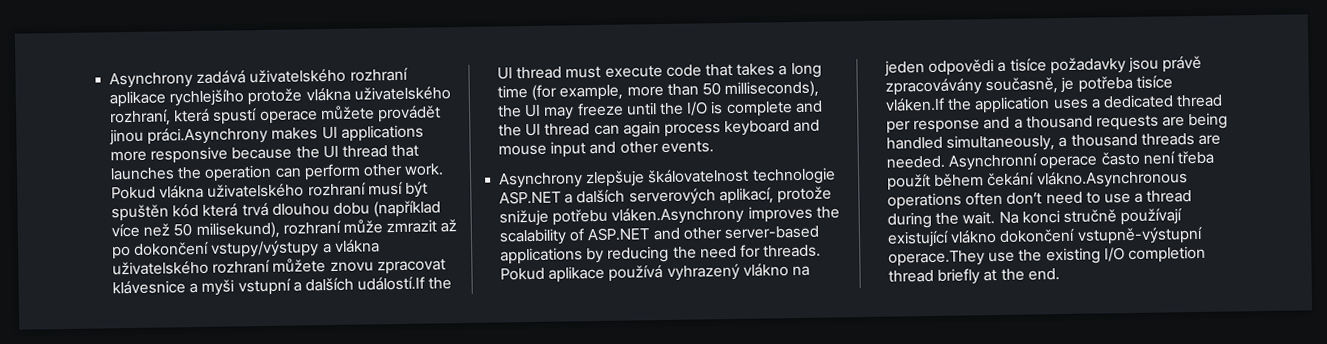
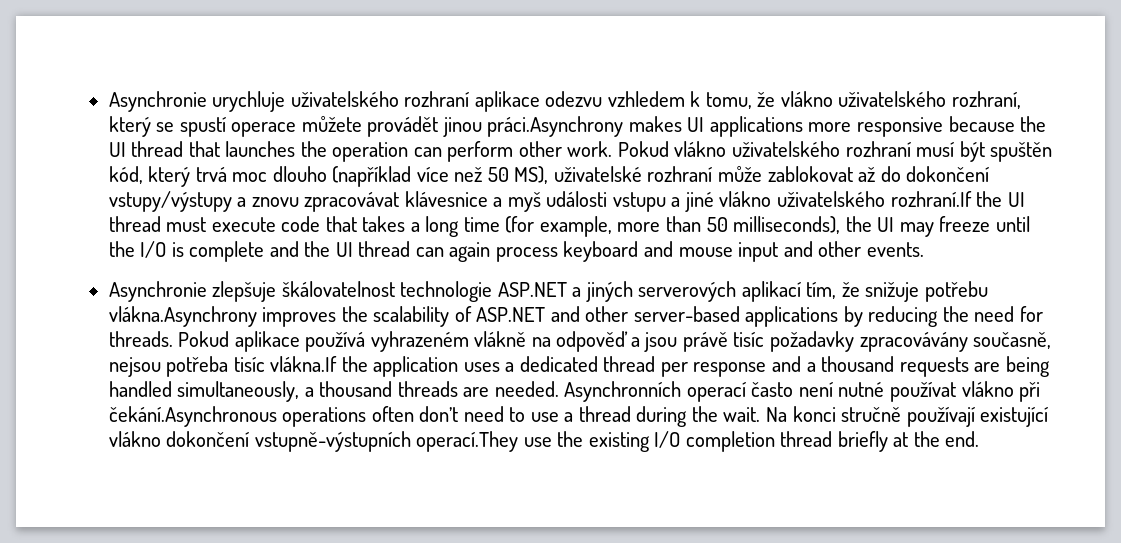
[109,70,247,89] Asynchrony zadává -> [108,91,286,112] Asynchronie urychluje
[169,86,451,107] [110,108,211,127] rychlejšího protože vlákna uživatelského rozhraní, která -> [545,91,1021,109] [108,116,175,137] odezvu vzhledem k tomu, že vlákno uživatelského rozhraní, který se
[159,184,205,199] vlákna -> [674,141,727,157] vlákno
[172,200,442,218] [111,219,458,240] [112,239,380,260] [112,258,446,276] [112,276,426,296] kód která trvá dlouhou dobu (například více než 50 milisekund), rozhraní může zmrazit až po dokončení vstupy/výstupy a vlákna uživatelského rozhraní můžete znovu zpracovat klávesnice a myši vstupní a dalších událostí.If -> [108,166,990,187] [108,191,972,212] kód, který trvá moc dlouho (například více než 50 MS), uživatelské rozhraní může zablokovat až do dokončení vstupy/výstupy a znovu zpracovávat klávesnice a myš události vstupu a jiné vlákno uživatelského rozhraní.If
[499,172,584,189] Asynchrony -> [108,281,207,302] Asynchronie
[576,186,832,206] dalších serverových aplikací, protože -> [585,281,860,302] jiných serverových aplikací tím, že
[611,206,745,225] vláken.Asynchrony -> [108,306,257,327] vlákna.Asynchrony
[666,263,810,281] [884,55,1203,77] [885,75,1173,96] [885,97,946,112] vyhrazený vlákno na jeden odpovědi a tisíce požadavky jsou právě zpracovávány současně, je potřeba tisíce vláken.If -> [370,331,1052,352] [108,356,338,377] vyhrazeném vlákně na odpověď a jsou právě tisíc požadavky zpracovávány současně, nejsou potřeba tisíc vlákna.If
[948,150,1214,171] [887,170,1188,191] Asynchronní operace často není třeba použít během čekání vlákno.Asynchronous -> [564,381,1041,402] [108,406,277,427] Asynchronních operací často není nutné používat vlákno při čekání.Asynchronous
[1076,226,1203,245] [888,250,986,267] vstupně-výstupní operace.They -> [254,431,519,452] vstupně-výstupních operací.They

